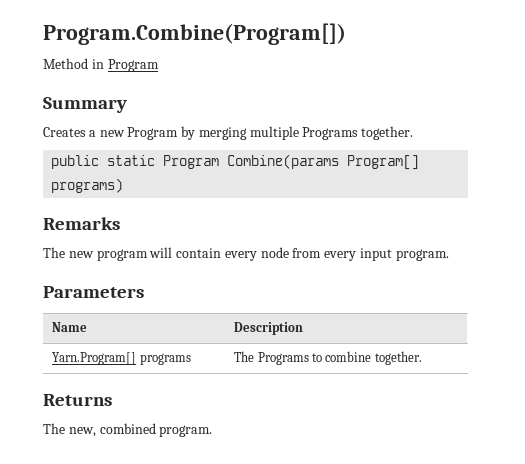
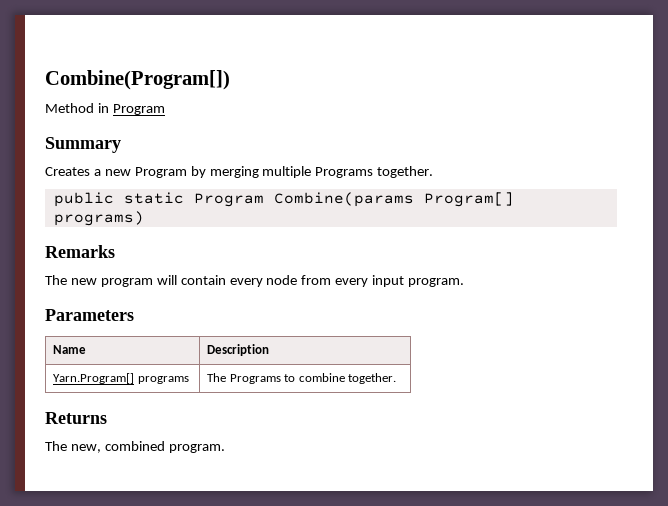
[43,23,346,45] Program.Combine(Program[]) -> [45,70,230,90] Combine(Program[])

